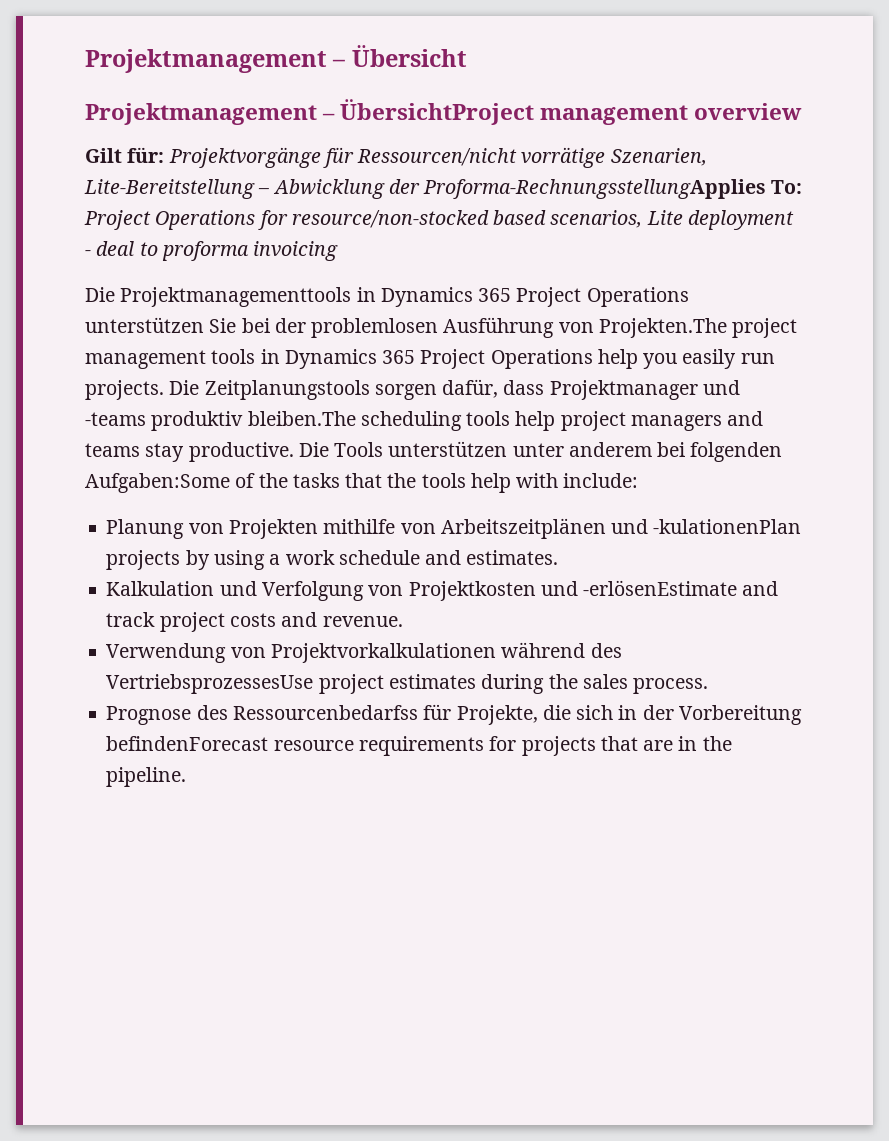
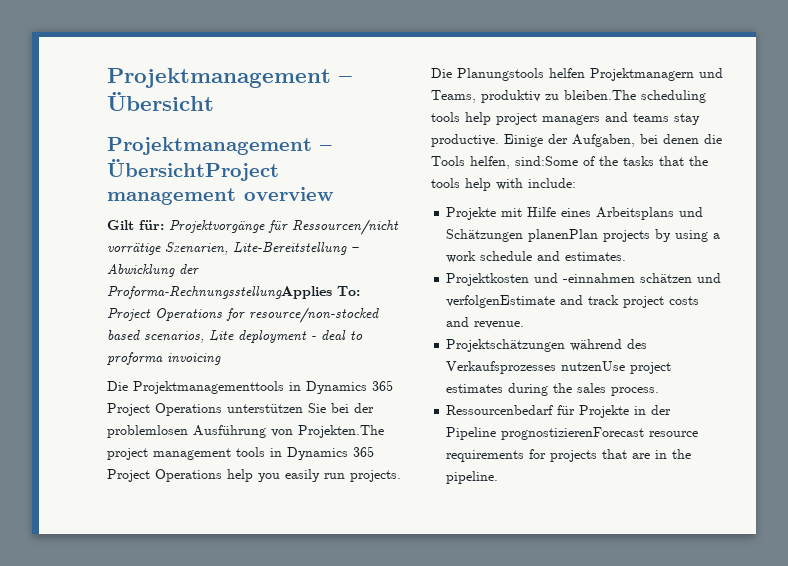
[204,379,740,400] [85,411,244,431] Zeitplanungstools sorgen dafür, dass Projektmanager und -teams produktiv -> [457,68,723,81] [431,90,559,103] Planungstools helfen Projektmanagern und Teams, produktiv zu
[298,441,783,462] [85,473,230,493] Die Tools unterstützen unter anderem bei folgenden Aufgaben:Some -> [504,134,722,147] [431,156,578,169] Einige der Aufgaben, bei denen die Tools helfen, sind:Some
[106,518,802,539] Planung von Projekten mithilfe von Arbeitszeitplänen und -kulationenPlan -> [446,207,704,220] [446,229,599,242] Projekte mit Hilfe eines Arbeitsplans und Schätzungen planenPlan
[106,580,738,601] Kalkulation und Verfolgung von Projektkosten und -erlösenEstimate -> [446,273,722,286] [446,295,556,308] Projektkosten und -einnahmen schätzen und verfolgenEstimate
[106,642,622,663] [106,674,314,694] Verwendung von Projektvorkalkulationen während des VertriebsprozessesUse -> [446,339,648,352] [446,361,626,374] Projektschätzungen während des Verkaufsprozesses nutzenUse
[106,704,802,725] [106,736,269,751] Prognose des Ressourcenbedarfss für Projekte, die sich in der Vorbereitung befindenForecast -> [446,405,672,418] [446,427,645,440] Ressourcenbedarf für Projekte in der Pipeline prognostizierenForecast

